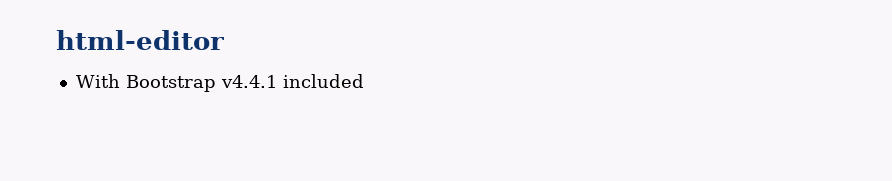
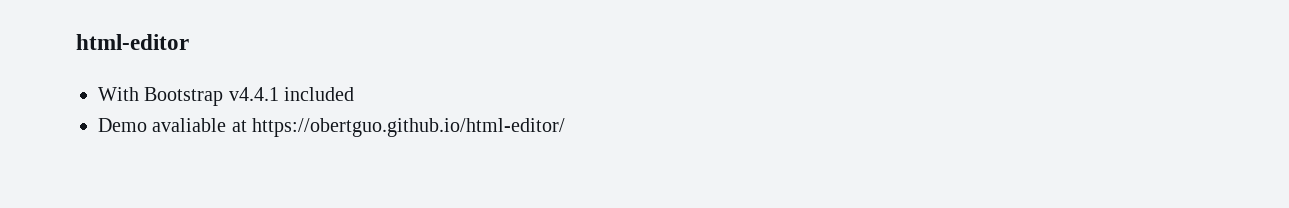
(364, 81) none -> [98,118,566,137] // Demo avaliable at https://obertguo.github.io/html-editor/

